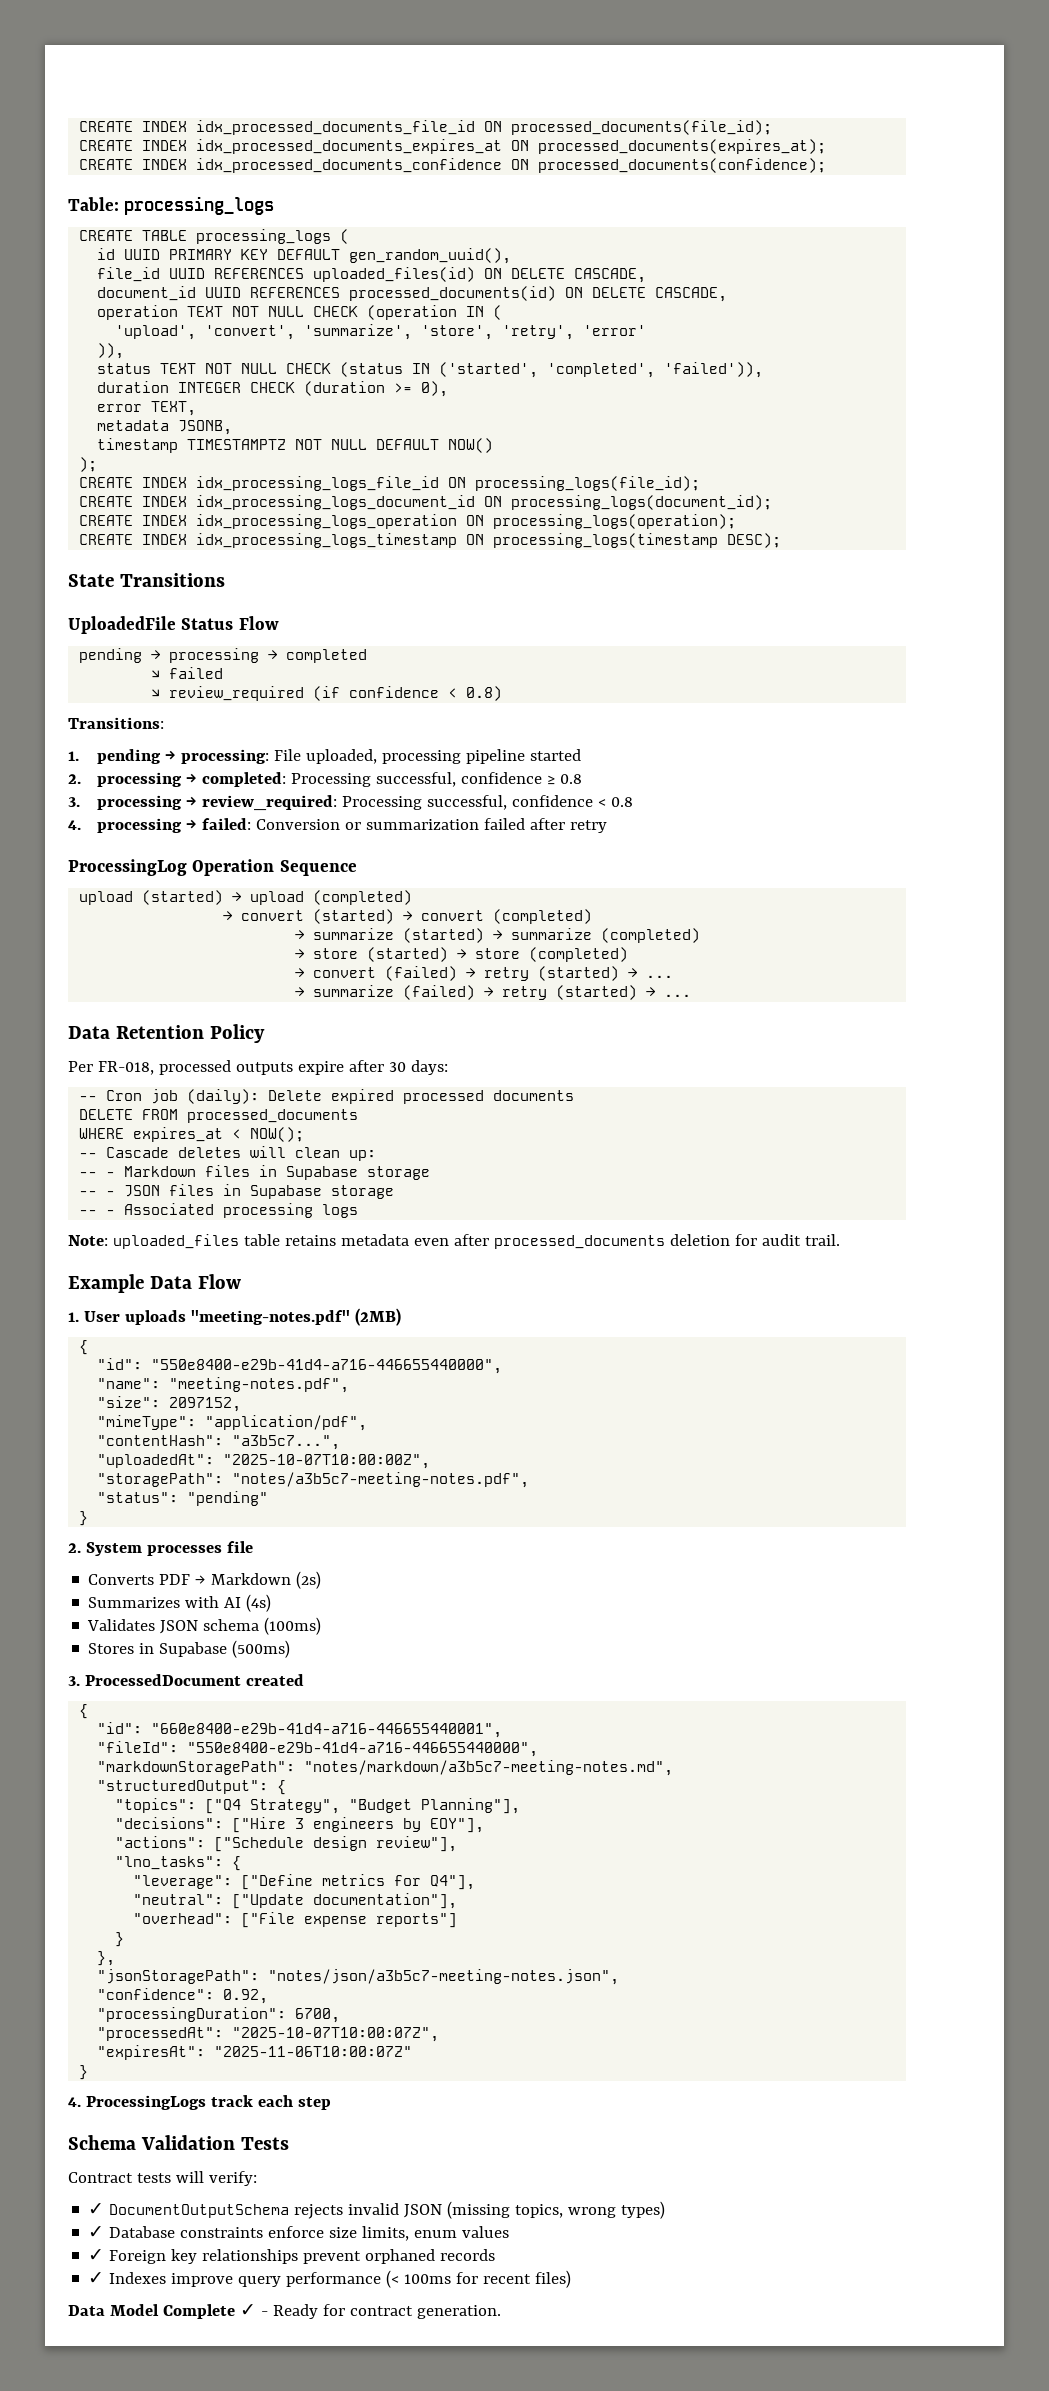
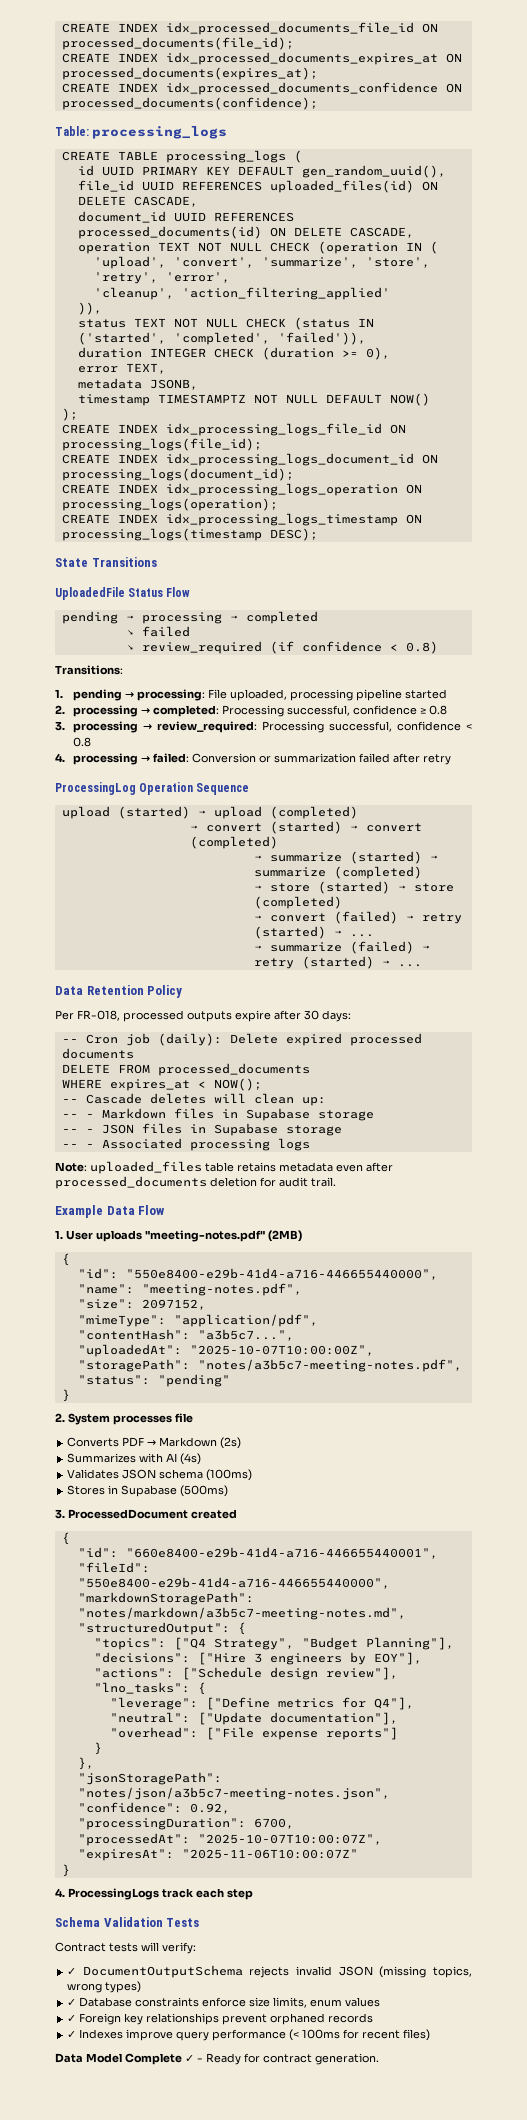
[583,325,647,336] 'error' -> [165,272,230,283] [93,287,390,300] 'error', // 'cleanup', 'action_filtering_applied'

